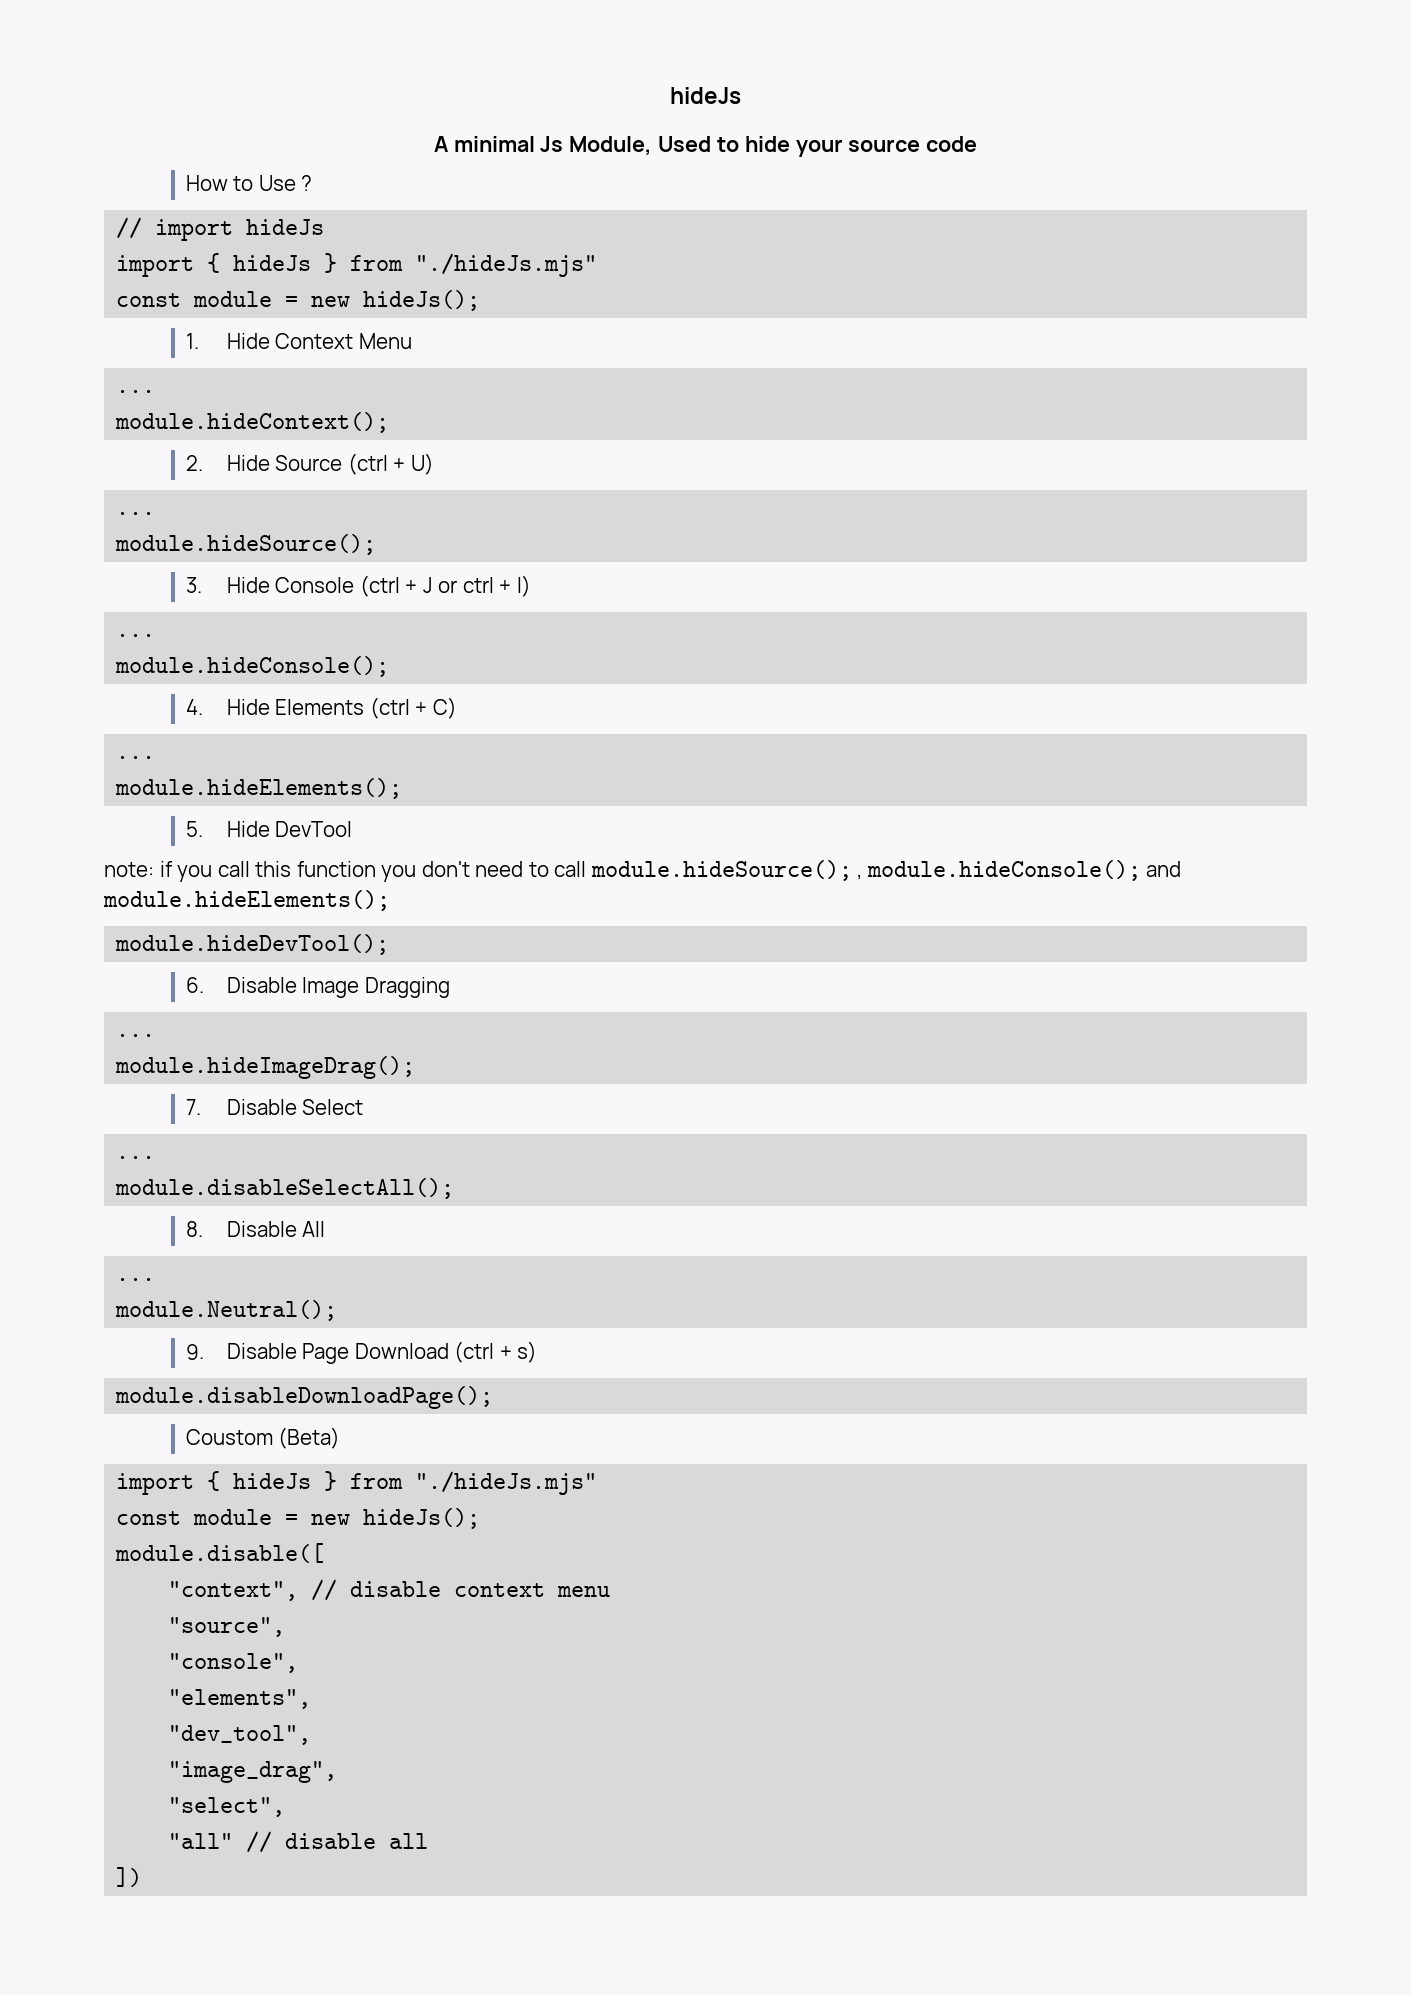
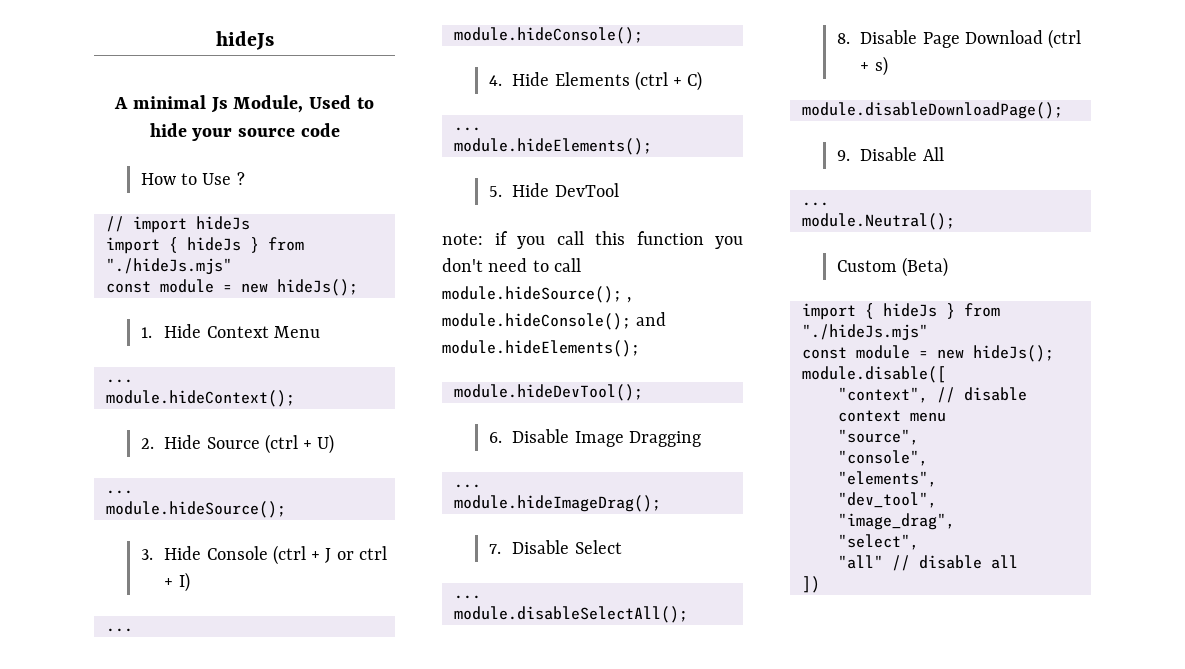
[302,1221,326,1237] [116,1278,156,1281] [115,1300,338,1321] [185,1343,297,1360] All // ... // module.Neutral(); // 9. Disable -> (918, 37) none
[185,1429,273,1445] Coustom -> [836,147,944,161] [801,202,829,206] [801,213,955,230] [836,260,897,272] 9. Disable All // ... // module.Neutral(); // Custom

